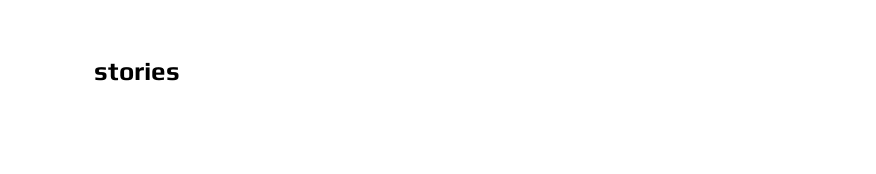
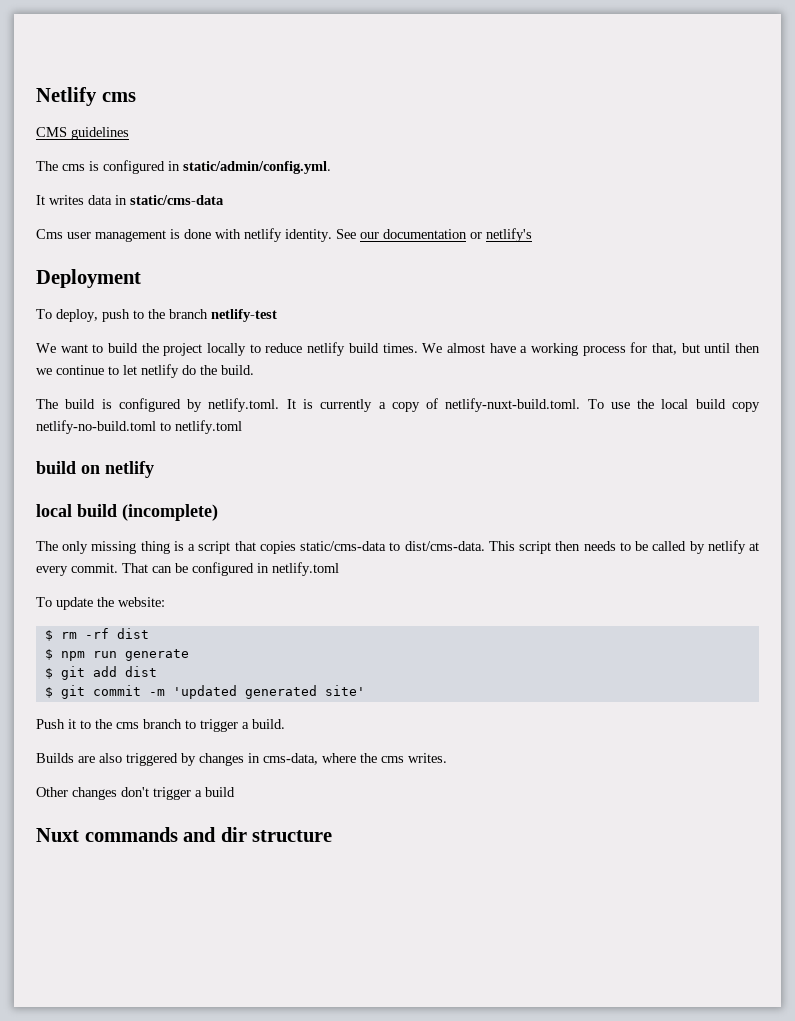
[94,62,180,81] stories -> [36,87,136,106] [36,127,129,140] [36,160,331,174] [36,195,224,205] [36,228,532,242] [36,269,141,288] [36,309,277,322] [36,342,760,356] [36,364,254,378] [36,398,761,412] [36,420,242,434] [36,461,154,478] [36,504,218,521] [36,540,759,554] [36,562,339,576] [36,597,165,610] [44,628,149,641] [44,649,189,661] [44,666,157,680] [44,685,365,699] [36,719,285,732] [36,753,447,766] [36,787,235,800] [36,827,333,842] Netlify cms // CMS guidelines // The cms is configured in static/admin/config.yml. // It writes data in static/cms-data // Cms user management is done with netlify identity. See our documentation or netlify's // Deployment // To deploy, push to the branch netlify-test // We want to build the project locally to reduce netlify build times. We almost have a working process for that, but until then we continue to let netlify do the build. // The build is configured by netlify.toml. It is currently a copy of netlify-nuxt-build.toml. To use the local build copy netlify-no-build.toml to netlify.toml // build on netlify // local build (incomplete) // The only missing thing is a script that copies static/cms-data to dist/cms-data. This script then needs to be called by netlify at every commit. That can be configured in netlify.toml // To update the website: // $ rm -rf dist // $ npm run generate // $ git add dist // $ git commit -m 'updated generated site' // Push it to the cms branch to trigger a build. // Builds are also triggered by changes in cms-data, where the cms writes. // Other changes don't trigger a build // Nuxt commands and dir structure

